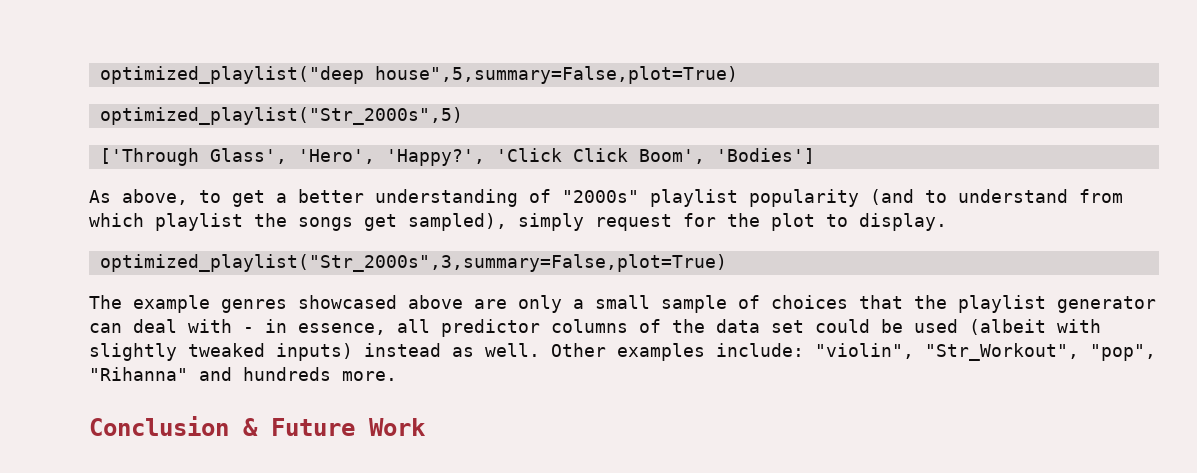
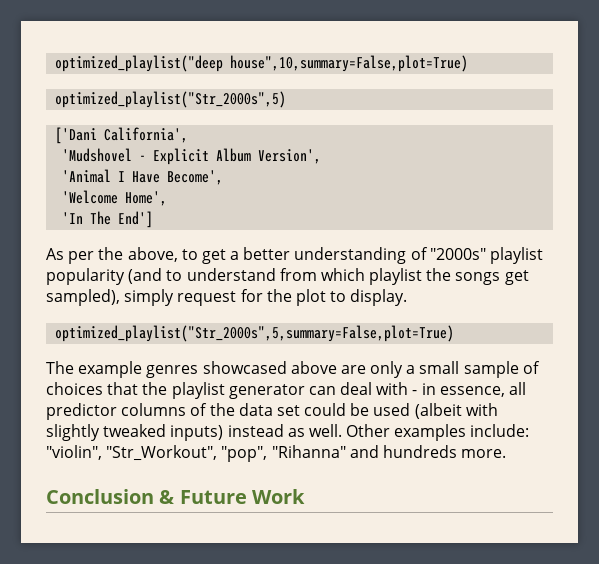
[374,66,738,84] house",5,summary=False,plot=True) -> [230,55,469,72] house",10,summary=False,plot=True)
[99,148,815,166] ['Through Glass', 'Hero', 'Happy?', 'Click Click Boom', 'Bodies'] -> [55,127,189,144] [62,148,322,165] [62,169,224,185] [62,190,168,206] [62,211,154,228] ['Dani California', // 'Mudshovel - Explicit Album Version', // 'Animal I Have Become', // 'Welcome Home', // 'In The End']
(111, 196) none -> [68,247,124,264] per the
[99,254,727,272] optimized_playlist("Str_2000s",3,summary=False,plot=True) -> [55,325,455,342] optimized_playlist("Str_2000s",5,summary=False,plot=True)

